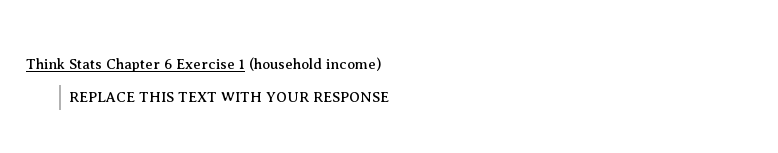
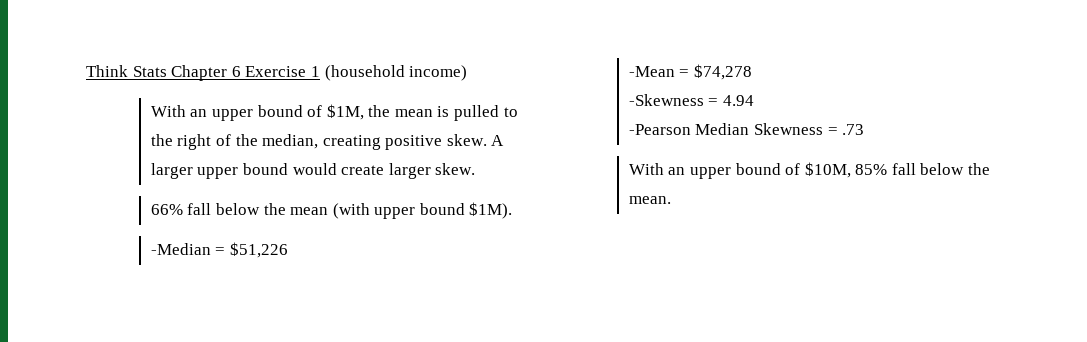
[69,92,390,102] REPLACE THIS TEXT WITH YOUR RESPONSE -> [150,104,518,121] [150,134,505,150] [150,163,476,179] [150,202,513,219] [150,242,288,258] [628,64,752,80] [628,94,754,106] [628,123,865,135] [628,162,991,179] [628,196,671,204] With an upper bound of $1M, the mean is pulled to the right of the median, creating positive skew. A larger upper bound would create larger skew. // 66% fall below the mean (with upper bound $1M). // -Median = $51,226 // -Mean = $74,278 // -Skewness = 4.94 // -Pearson Median Skewness = .73 // With an upper bound of $10M, 85% fall below the mean.

